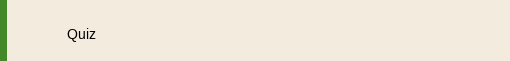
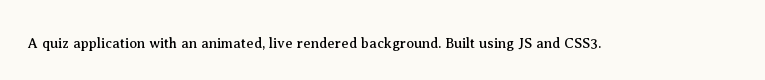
[67,28,96,42] Quiz -> [27,37,601,51] A quiz application with an animated, live rendered background. Built using JS and CSS3.

